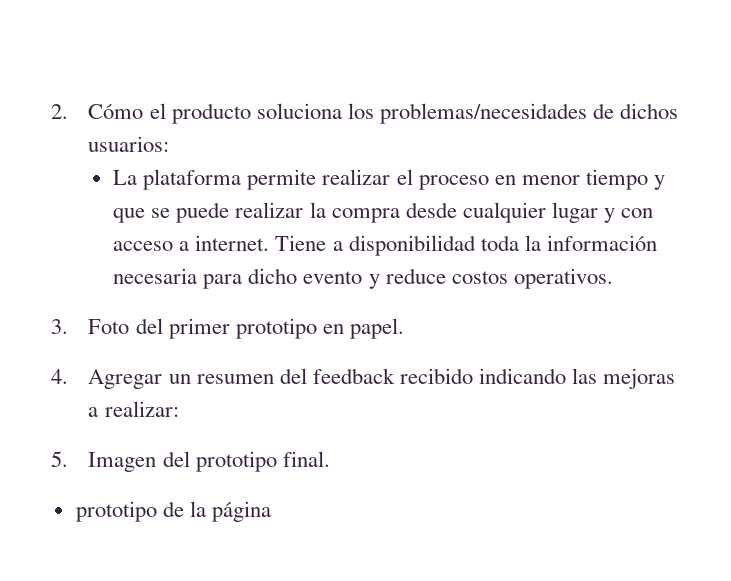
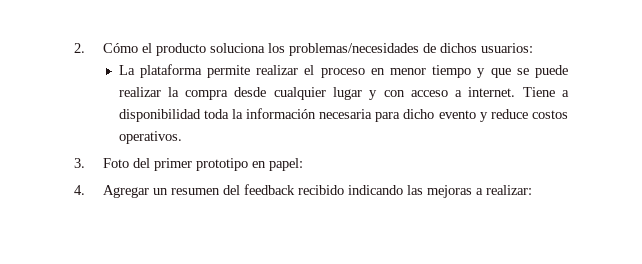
[349,318,404,339] papel. -> [268,158,303,171] papel:
[51,451,330,472] [75,501,271,522] // 5. Imagen del prototipo final. // prototipo de la página -> (532, 190) none

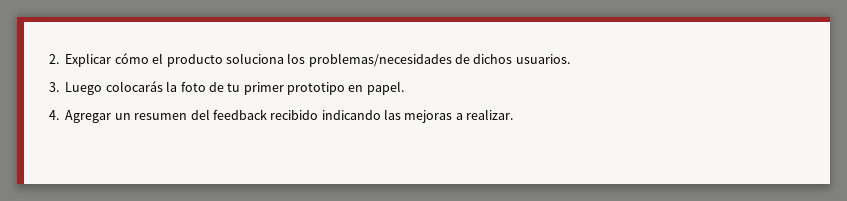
[102,43,138,53] Cómo -> [65,53,149,67] Explicar cómo
[480,43,533,53] [118,64,568,78] [118,87,569,100] [118,108,569,122] [118,131,182,144] [74,158,150,168] usuarios: // La plataforma permite realizar el proceso en menor tiempo y que se puede realizar la compra desde cualquier lugar y con acceso a internet. Tiene a disponibilidad toda la información necesaria para dicho evento y reduce costos operativos. // 3. Foto del -> [515,54,570,64] [49,81,241,95] usuarios. // 3. Luego colocarás la foto de tu
[268,158,303,171] papel: -> [366,81,404,95] papel.
[485,185,532,195] realizar: -> [466,109,514,120] realizar.

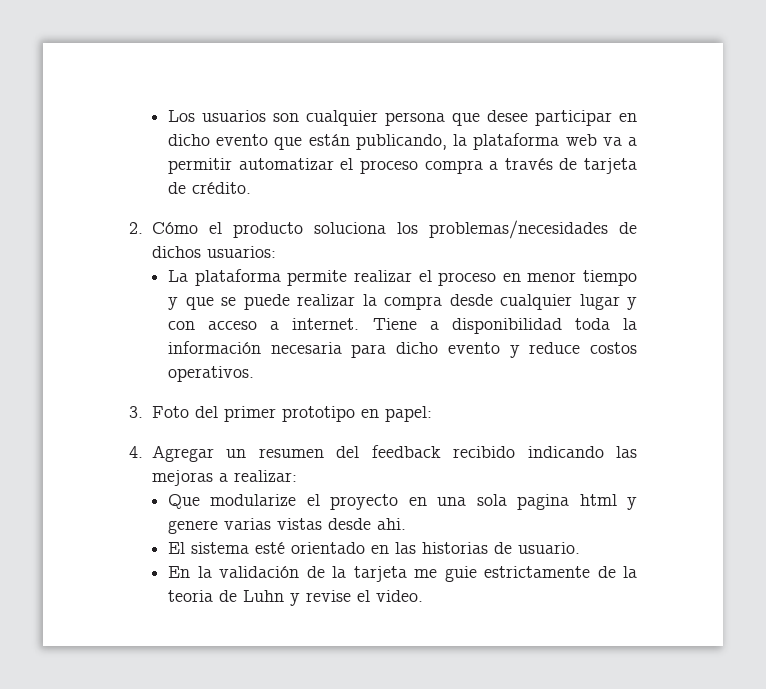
[49,53,149,67] 2. Explicar cómo -> [167,110,637,126] [167,133,637,150] [167,158,637,174] [167,182,251,194] [129,222,198,234] Los usuarios son cualquier persona que desee participar en dicho evento que están publicando, la plataforma web va a permitir automatizar el proceso compra a través de tarjeta de crédito. // 2. Cómo
[515,54,570,64] [49,81,241,95] usuarios. // 3. Luego colocarás la foto de tu -> [206,246,276,258] [167,269,637,286] [167,294,637,310] [167,318,637,334] [167,341,637,358] [167,366,254,382] [129,406,218,418] usuarios: // La plataforma permite realizar el proceso en menor tiempo y que se puede realizar la compra desde cualquier lugar y con acceso a internet. Tiene a disponibilidad toda la información necesaria para dicho evento y reduce costos operativos. // 3. Foto del
[366,81,404,95] papel. -> [384,406,432,422] papel:
[466,109,514,120] realizar. -> [233,470,297,482] [167,494,637,510] [167,518,406,534] [167,542,580,554] [167,566,637,582] [167,590,423,606] realizar: // Que modularize el proyecto en una sola pagina html y genere varias vistas desde ahi. // El sistema esté orientado en las historias de usuario. // En la validación de la tarjeta me guie estrictamente de la teoria de Luhn y revise el video.

